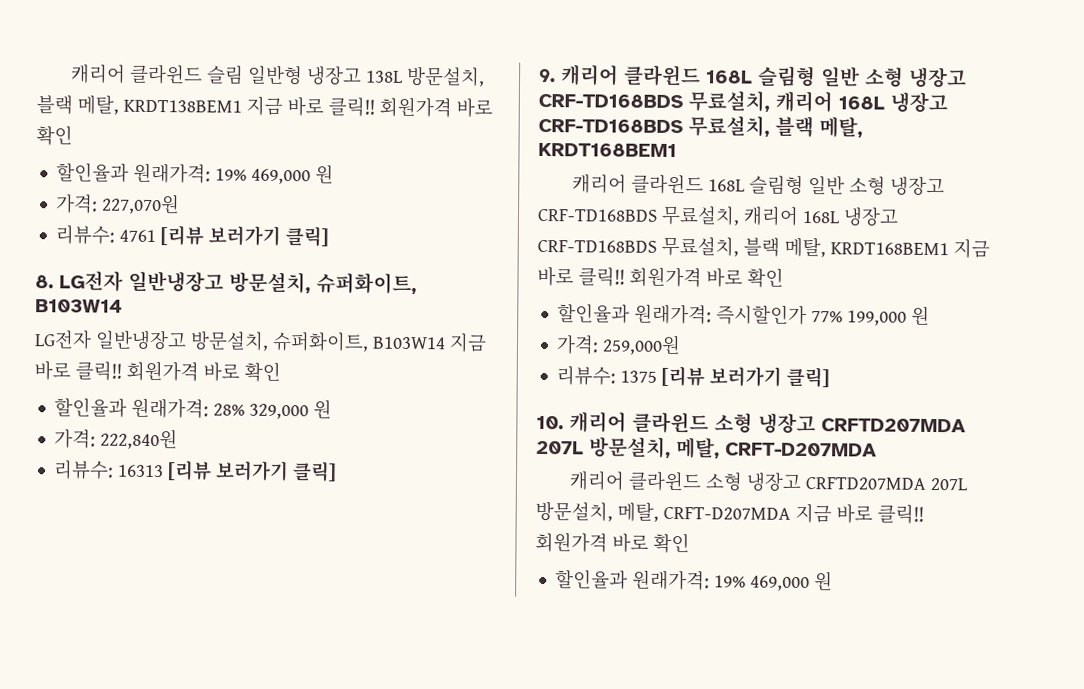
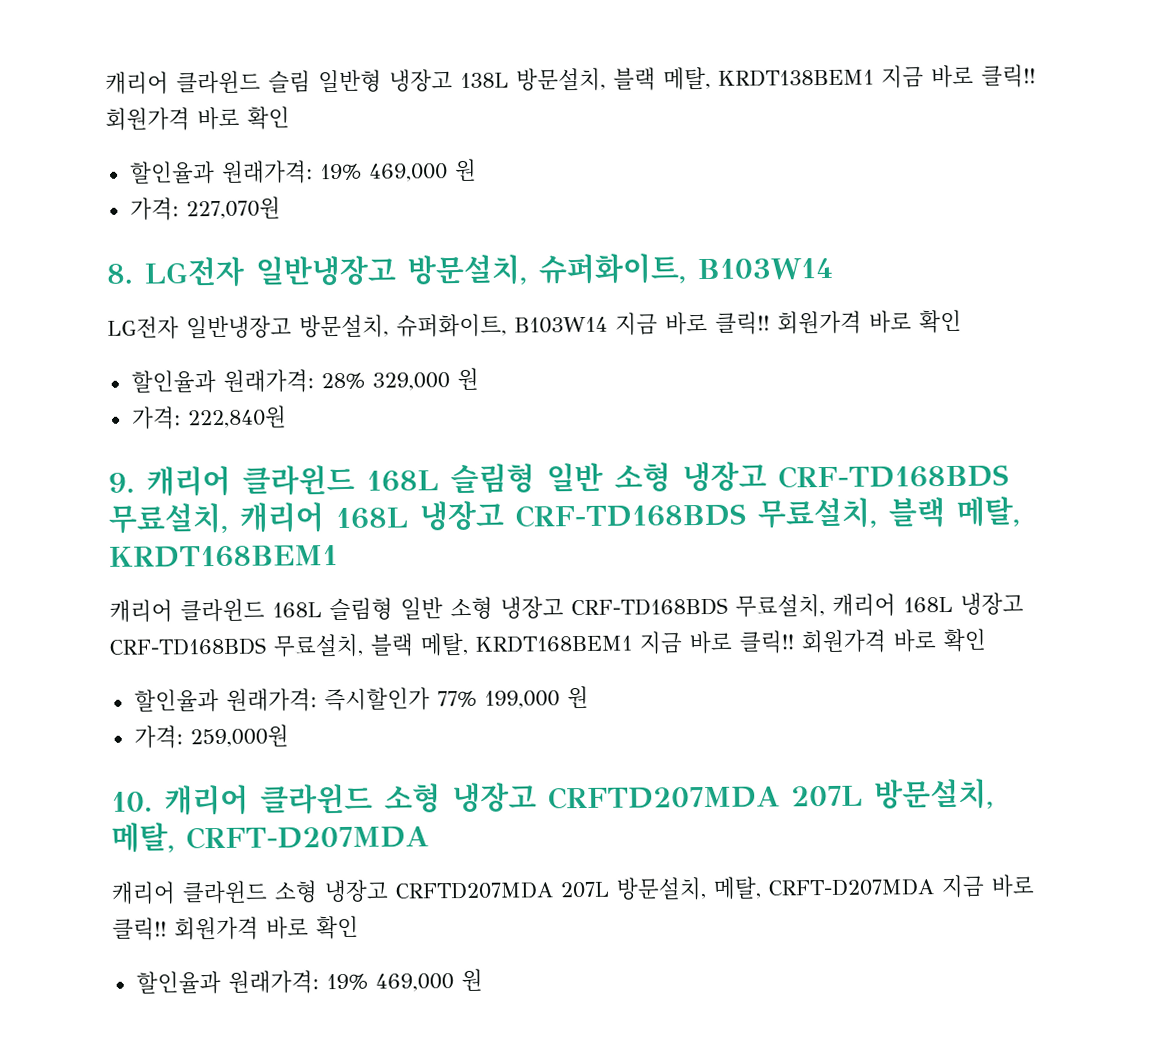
[55,225,330,247] // 리뷰수: 4761 [리뷰 보러가기 클릭] -> (281, 208) none
[53,460,338,482] // 리뷰수: 16313 [리뷰 보러가기 클릭] -> (287, 417) none
[556,365,831,388] // 리뷰수: 1375 [리뷰 보러가기 클릭] -> (289, 736) none

